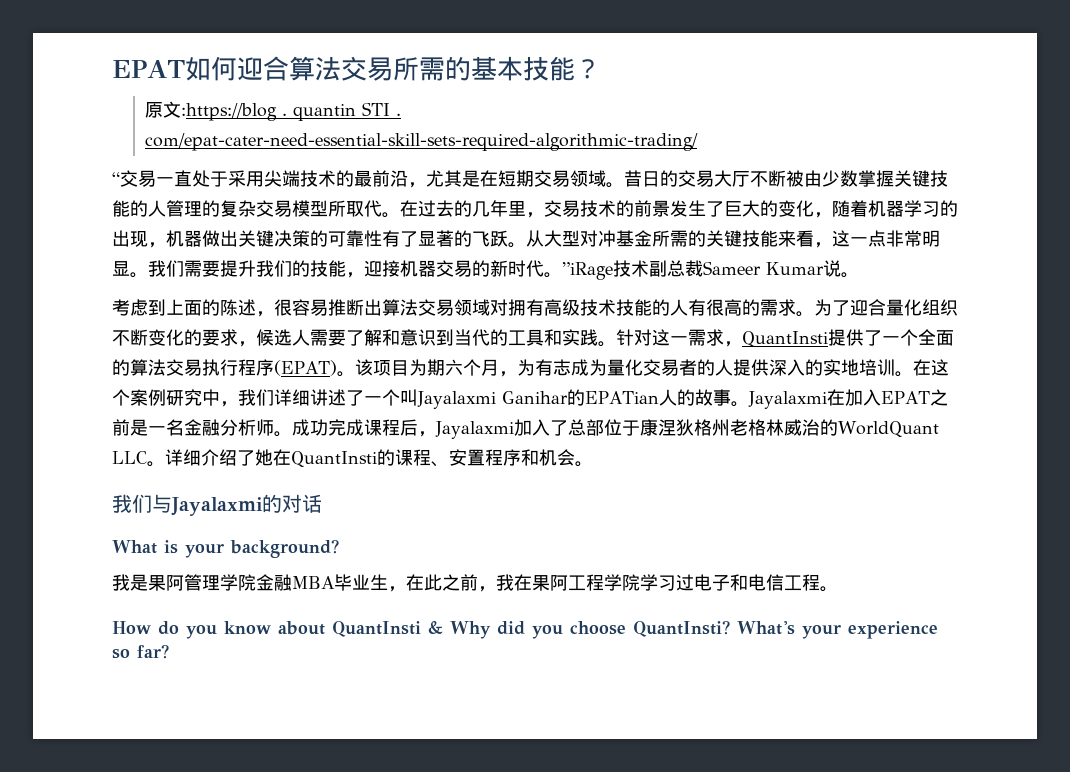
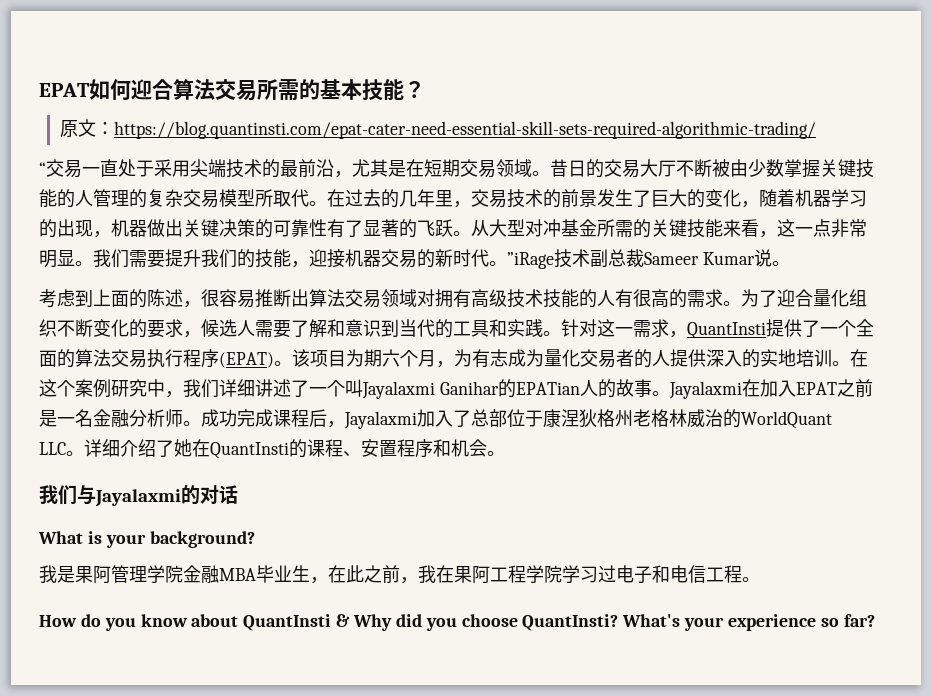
[181,102,402,121] [145,133,699,151] :https://blog . quantin STI . com/epat-cater-need-essential-skill-sets-required-algorithmic-trading/ -> [95,121,816,139] ：https://blog.quantinsti.com/epat-cater-need-essential-skill-sets-required-algorithmic-trading/

